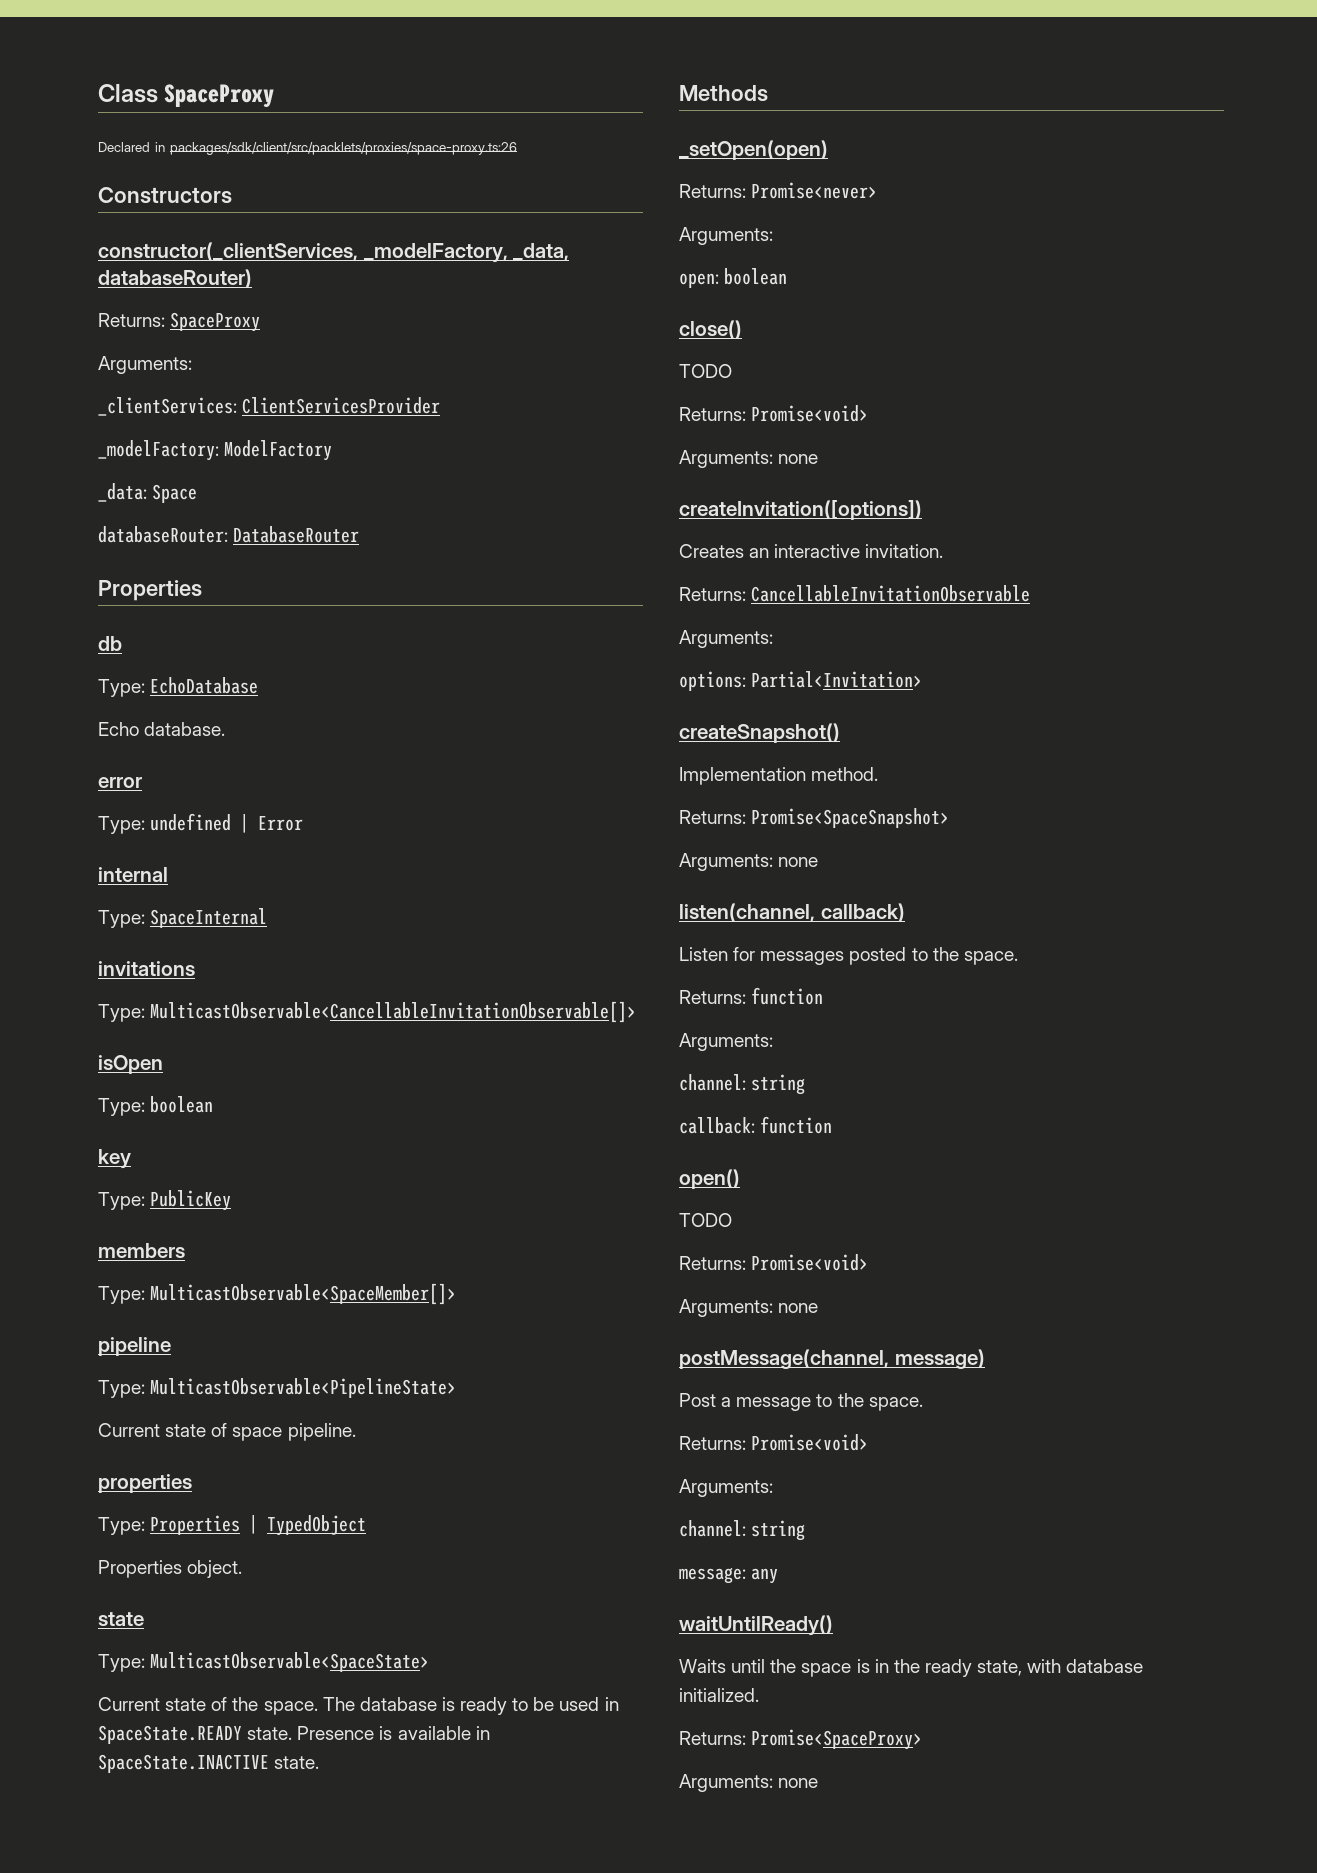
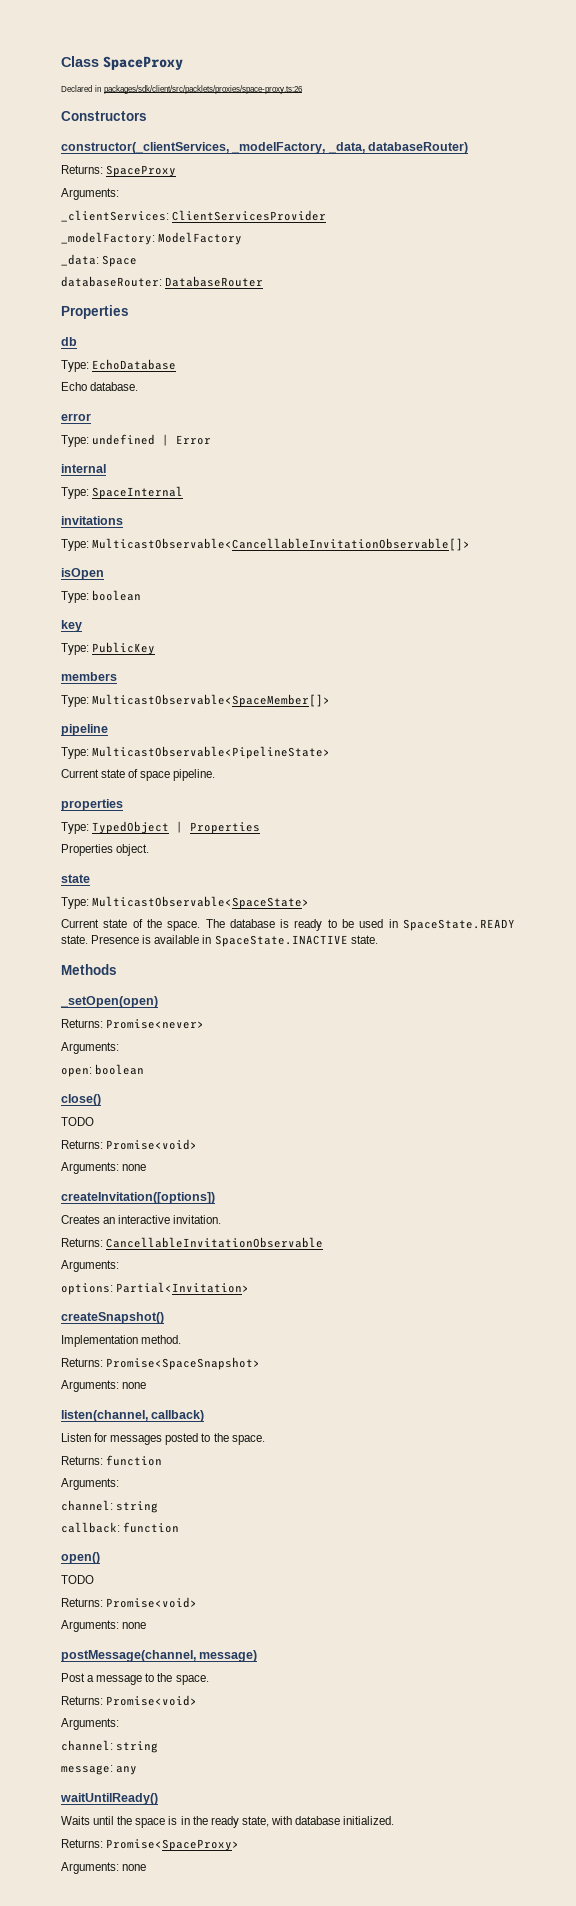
[150,1515,367,1536] Properties | TypedObject -> [92,821,261,834] TypedObject | Properties

